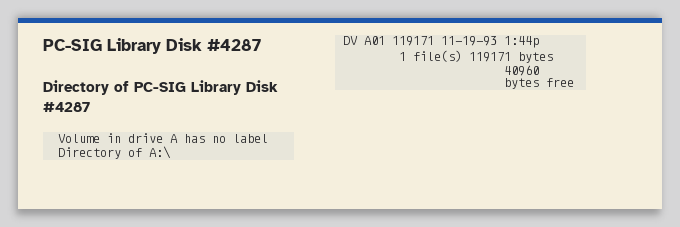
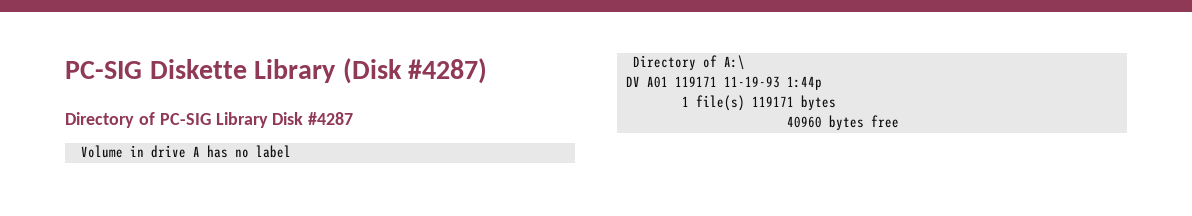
[43,38,261,54] PC-SIG Library Disk #4287 -> [65,58,488,84] PC-SIG Diskette Library (Disk #4287)

